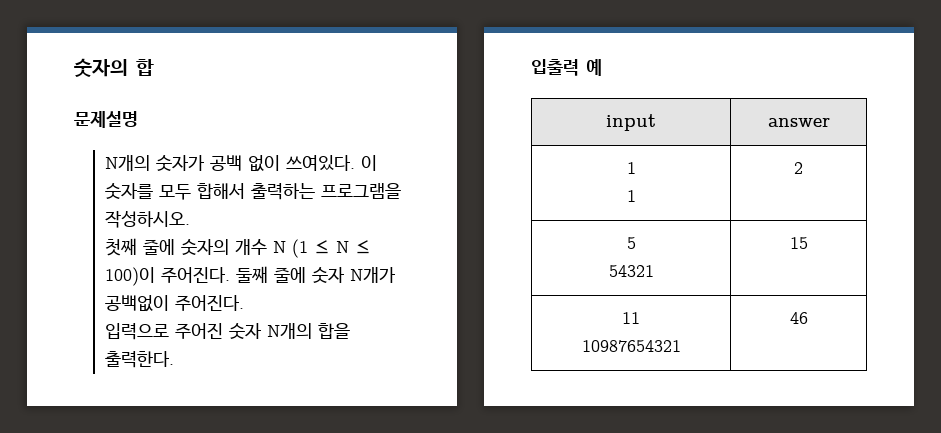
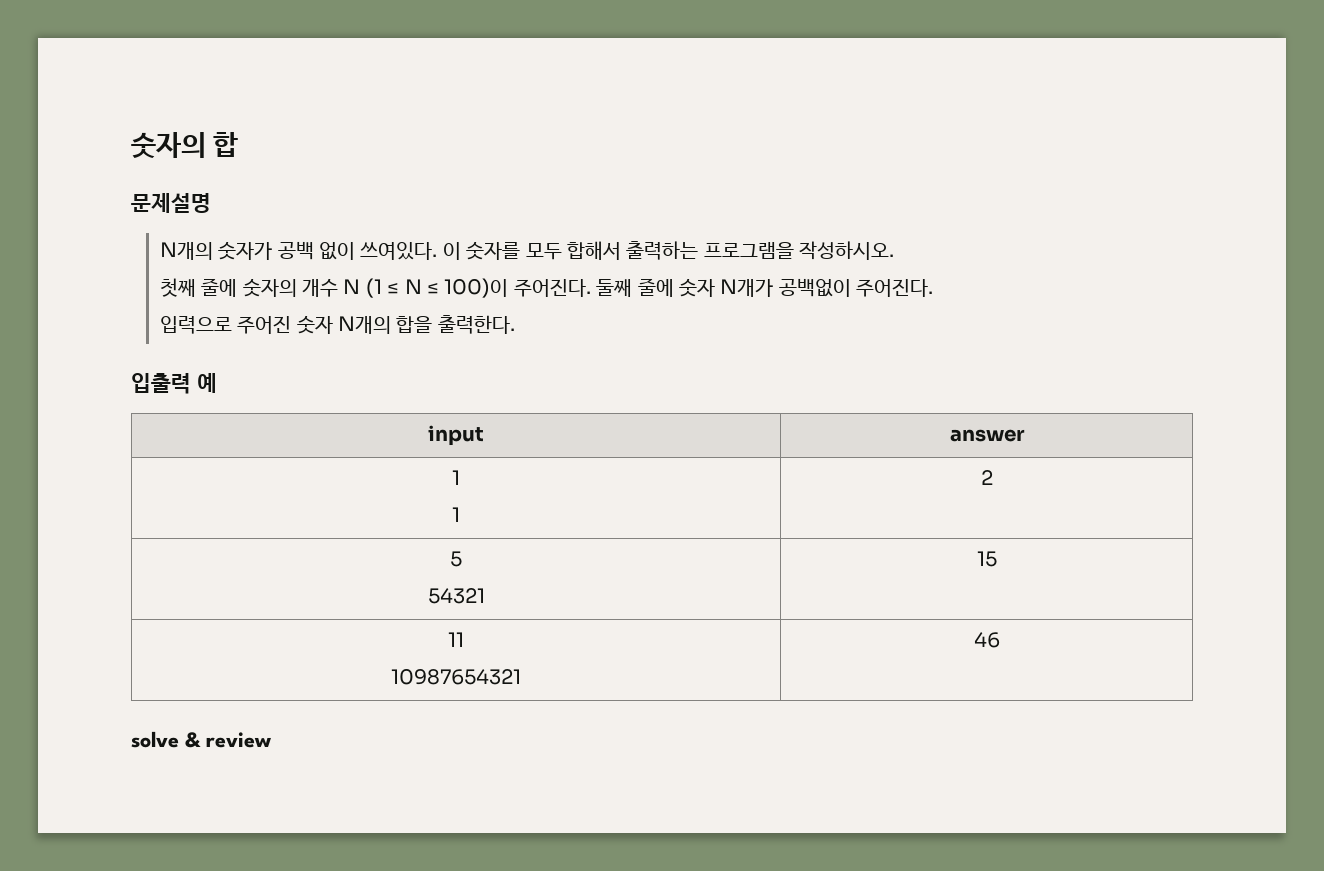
(808, 318) none -> [131,731,271,748] // solve & review

